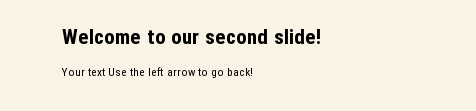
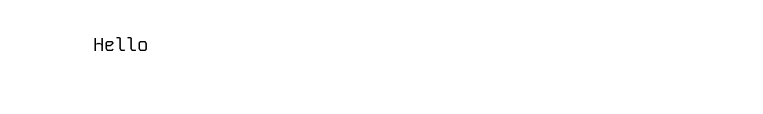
[62,29,321,44] [61,67,253,78] Welcome to our second slide! // Your text Use the left arrow to go back! -> [93,37,148,51] Hello

